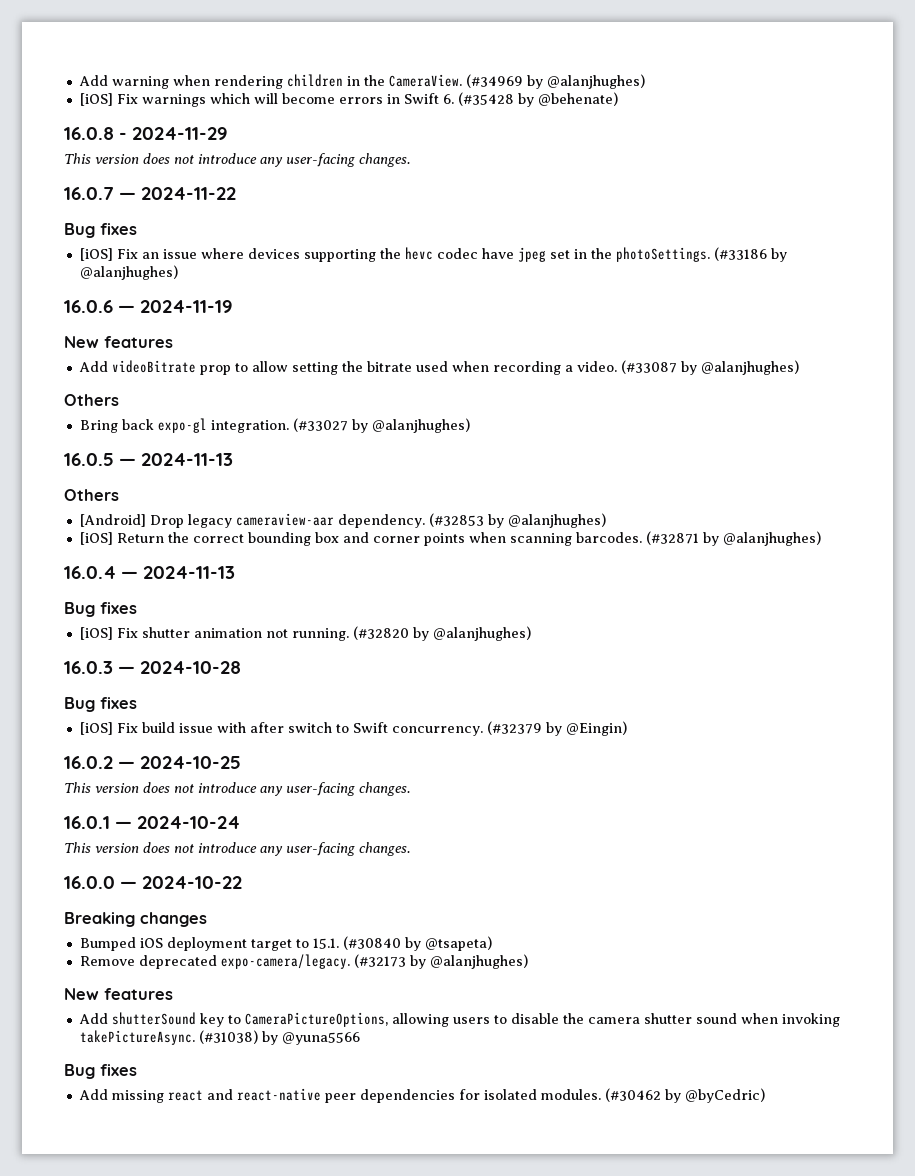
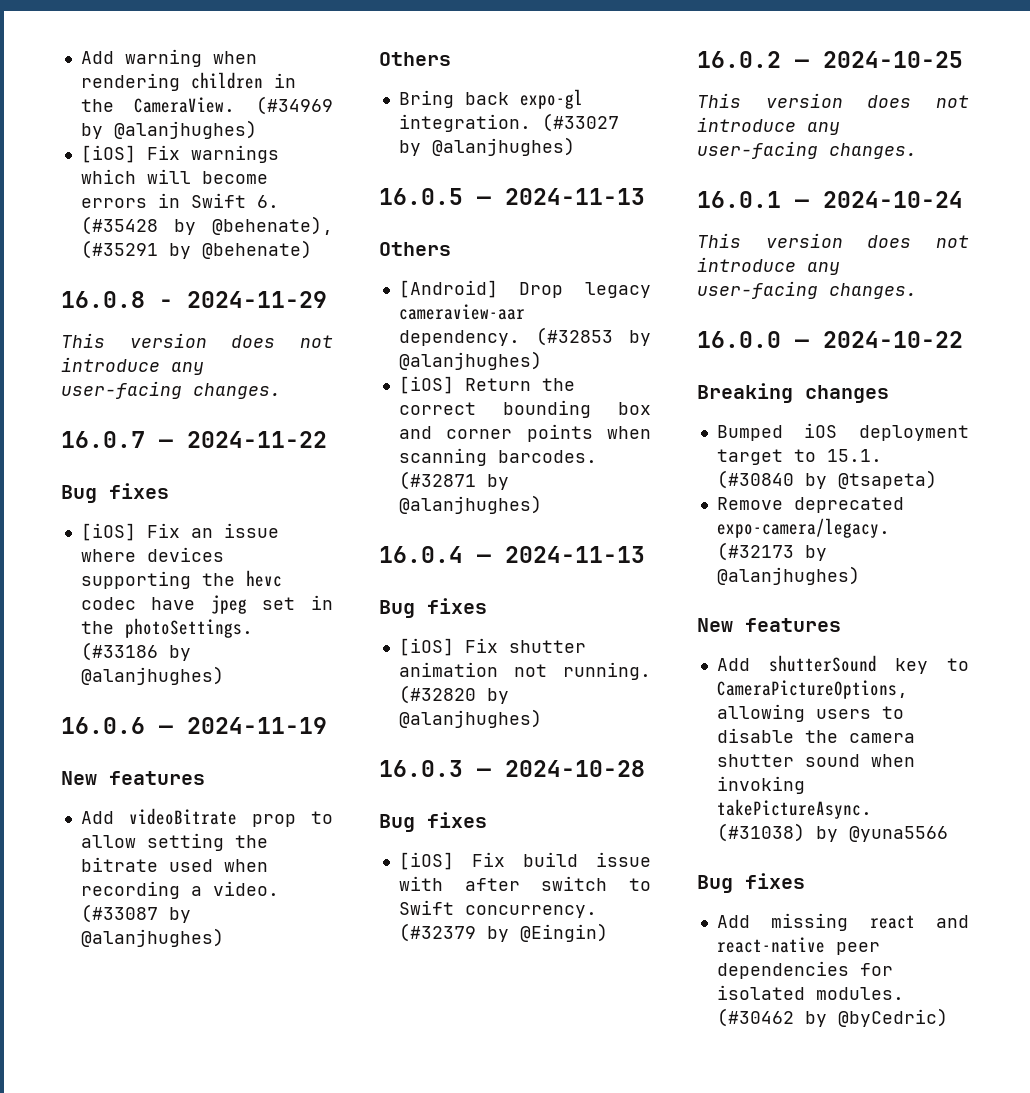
(534, 100) none -> [211,216,333,235] [80,240,191,259] @behenate), (#35291 by

